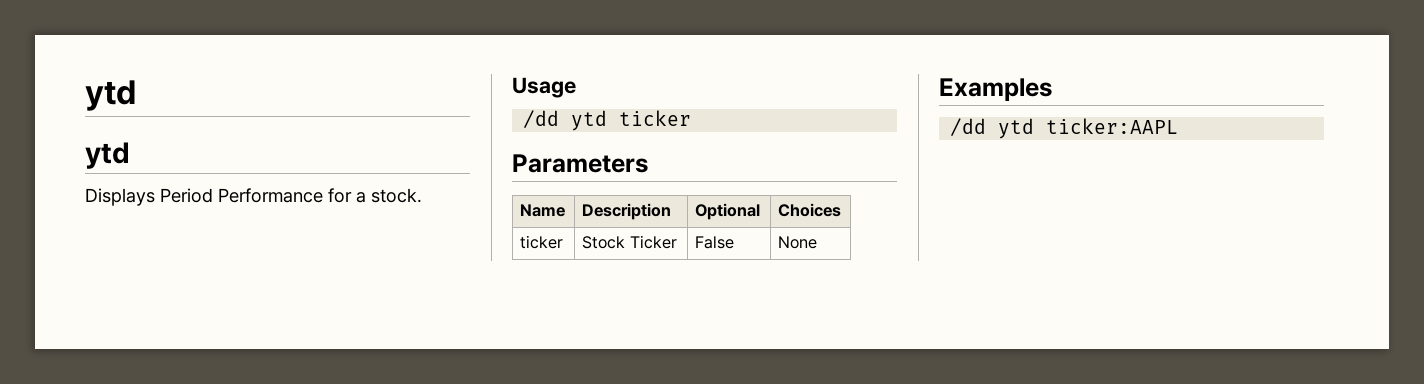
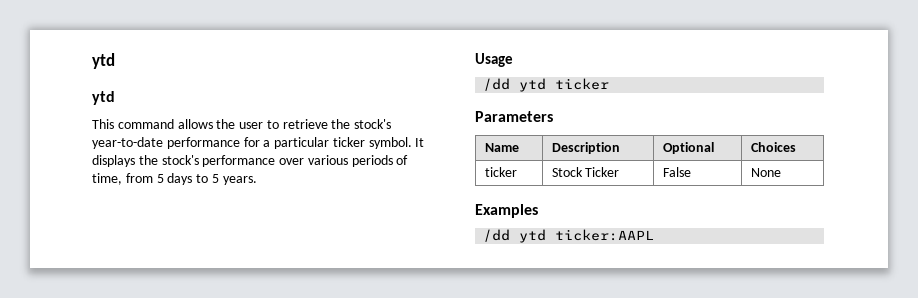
[85,188,422,206] Displays Period Performance for a stock. -> [92,119,392,129] [92,137,425,149] [92,155,409,167] [92,173,257,185] This command allows the user to retrieve the stock's year-to-date performance for a particular ticker symbol. It displays the stock's performance over various periods of time, from 5 days to 5 years.

